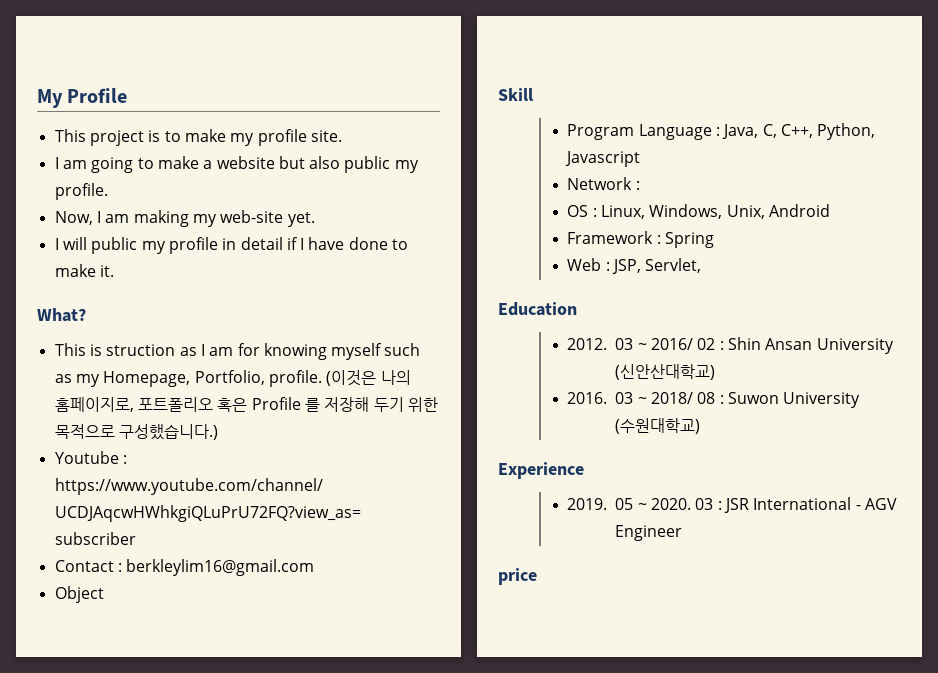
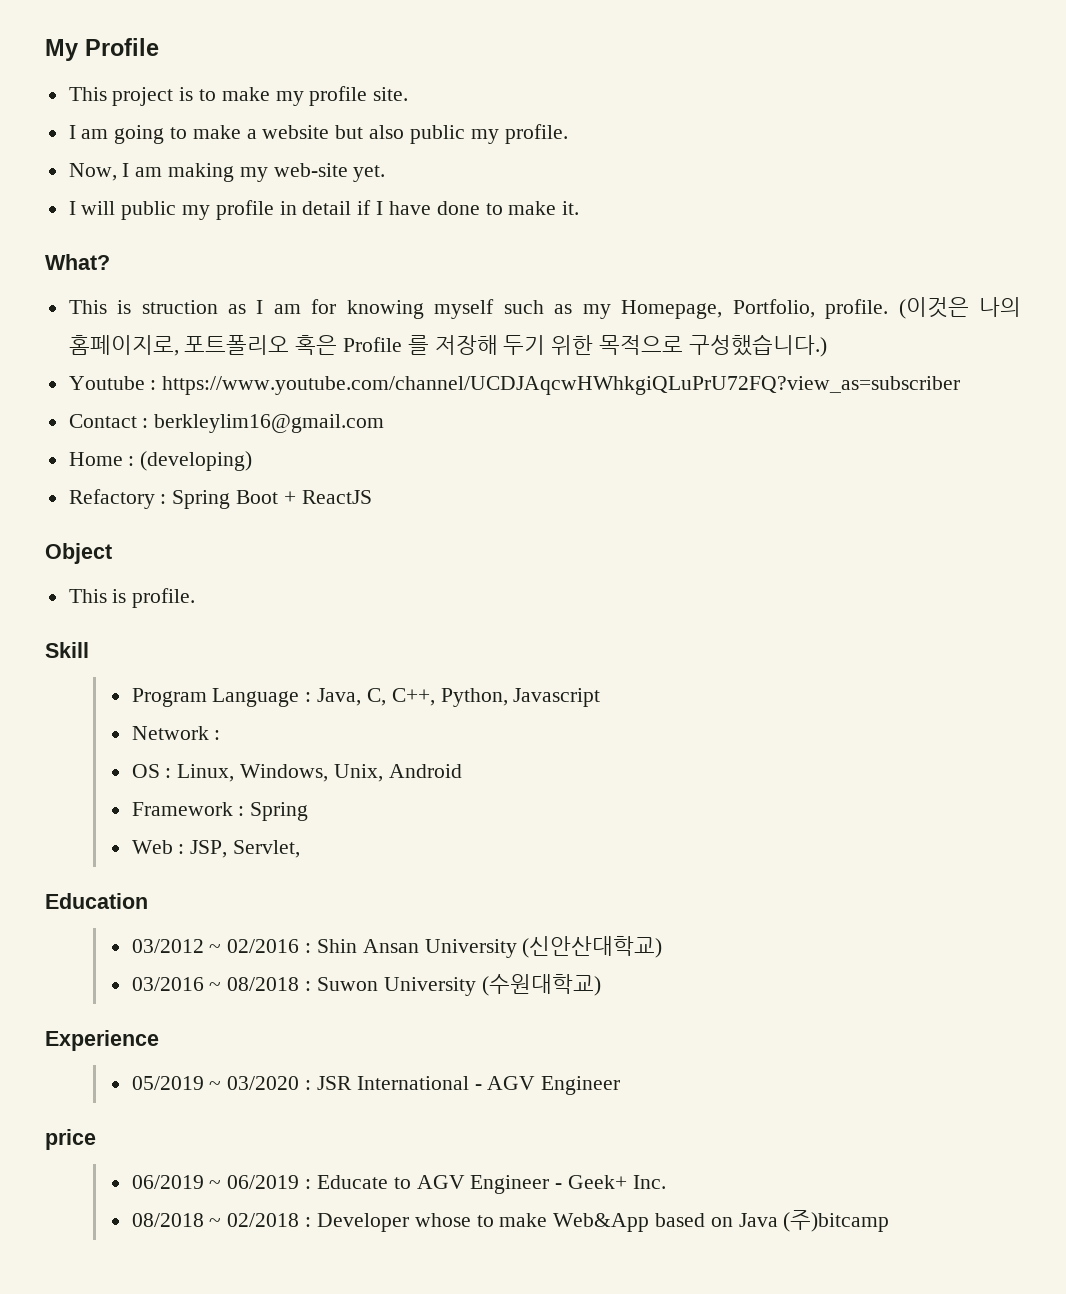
[54,586,104,603] Object -> [68,451,253,471] [68,489,372,509] [45,543,112,564] [68,588,196,608] Home : (developing) // Refactory : Spring Boot + ReactJS // Object // This is profile.
[567,338,716,350] 2012. 03 ~ 2016/ 02 -> [131,939,300,953] 03/2012 ~ 02/2016
[567,392,716,404] 2016. 03 ~ 2018/ 08 -> [131,977,300,991] 03/2016 ~ 08/2018
[567,498,714,510] 2019. 05 ~ 2020. 03 -> [131,1076,300,1090] 05/2019 ~ 03/2020
(537, 576) none -> [131,1175,666,1194] [131,1210,890,1232] // 06/2019 ~ 06/2019 : Educate to AGV Engineer - Geek+ Inc. // 08/2018 ~ 02/2018 : Developer whose to make Web&App based on Java (주)bitcamp

